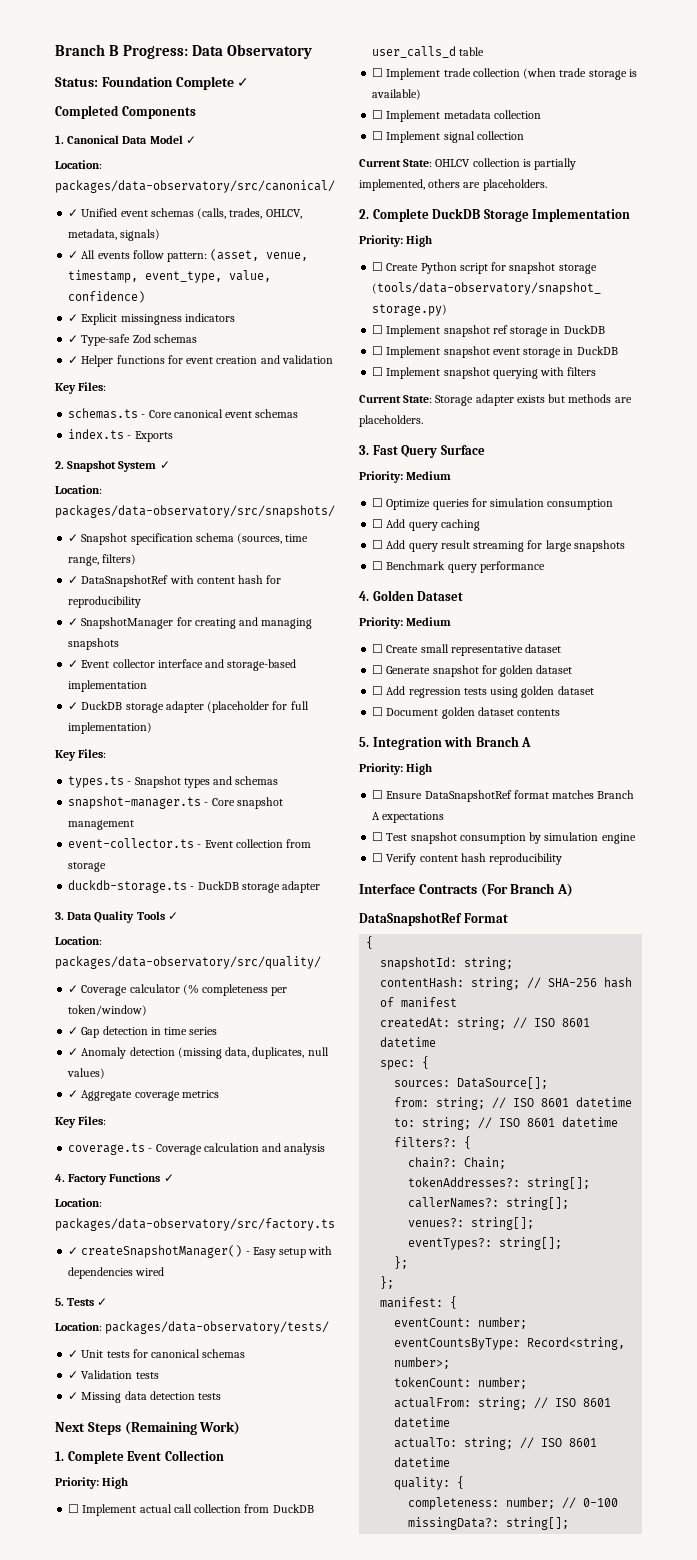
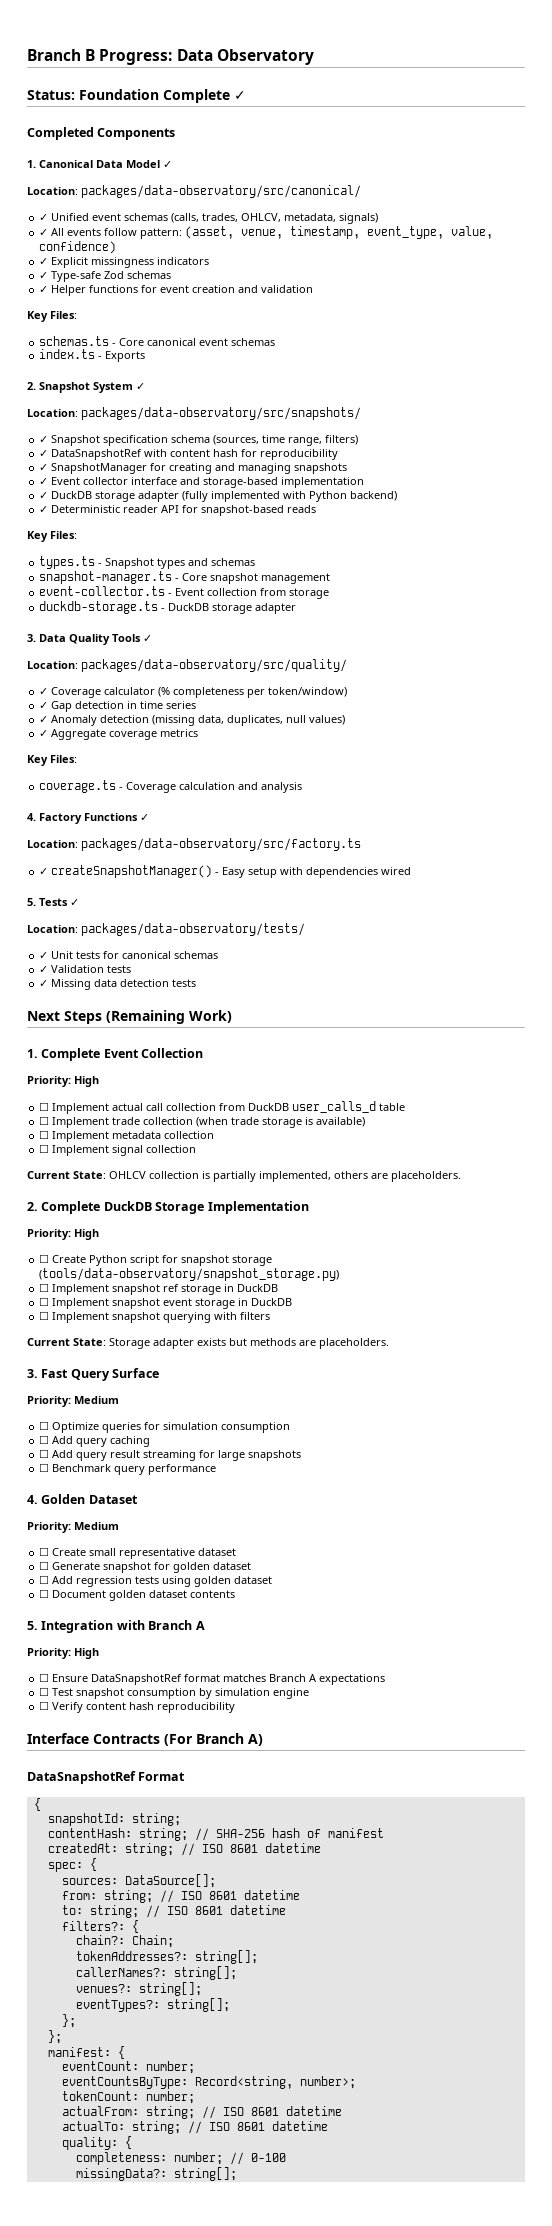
[207,701,309,713] [68,722,153,734] (placeholder for full implementation) -> [182,491,398,502] [39,505,317,516] (fully implemented with Python backend) // ✓ Deterministic reader API for snapshot-based reads

